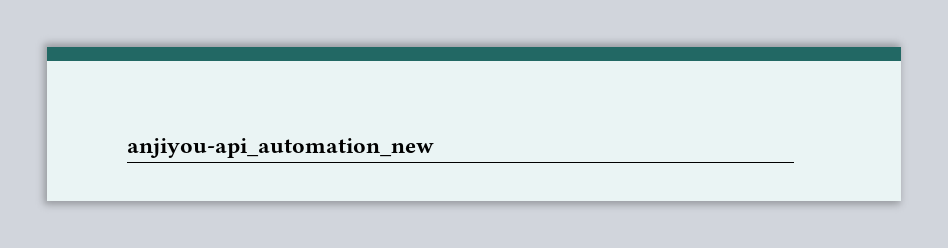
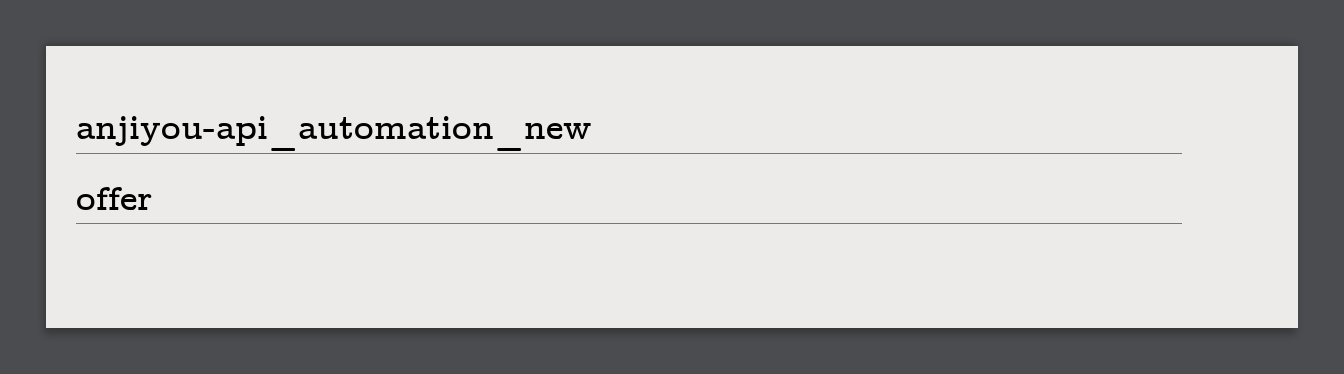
(434, 148) none -> [76,187,152,210] // offer

